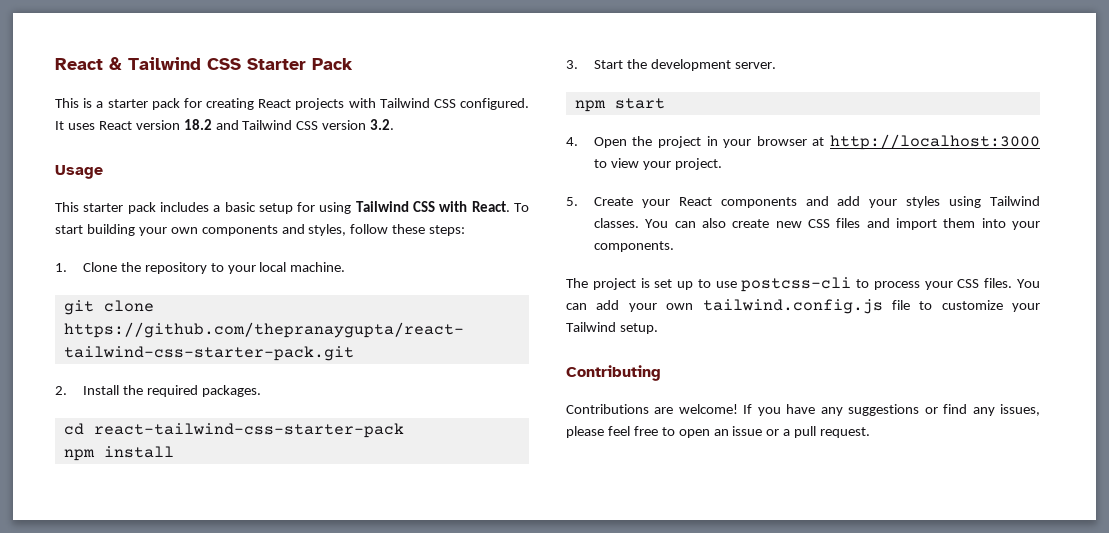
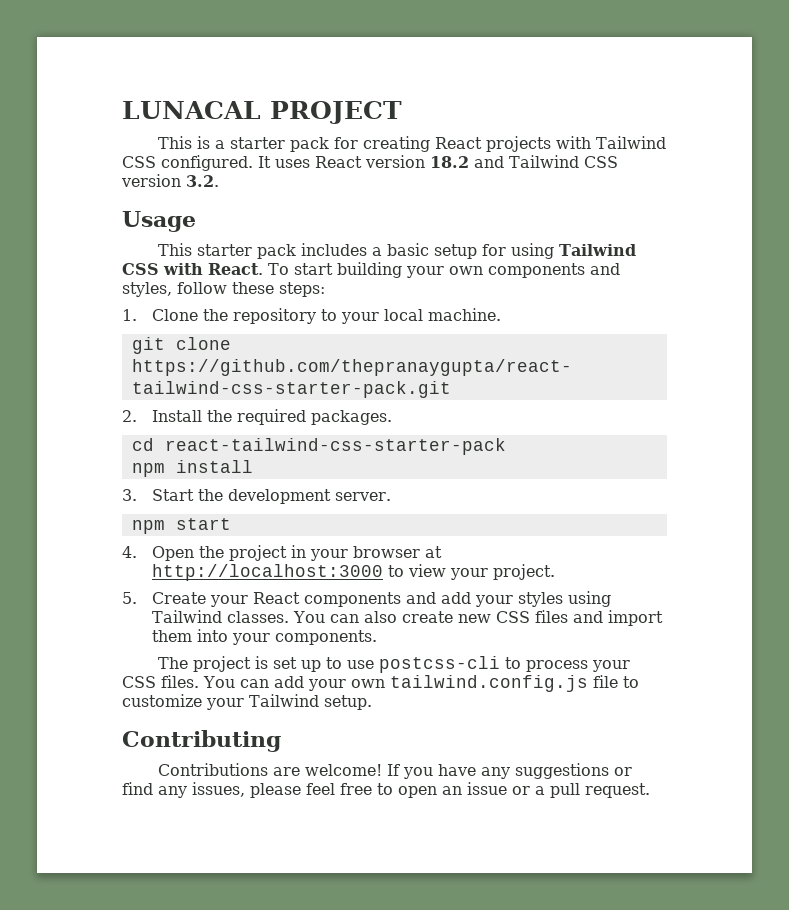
[55,57,353,70] React & Tailwind CSS Starter Pack -> [122,101,402,124] LUNACAL PROJECT

